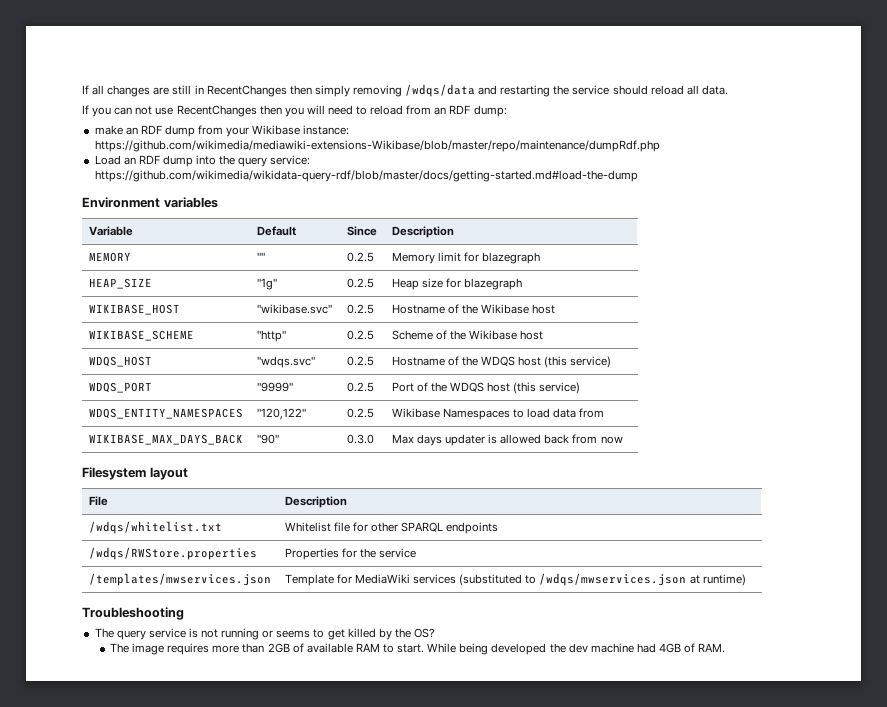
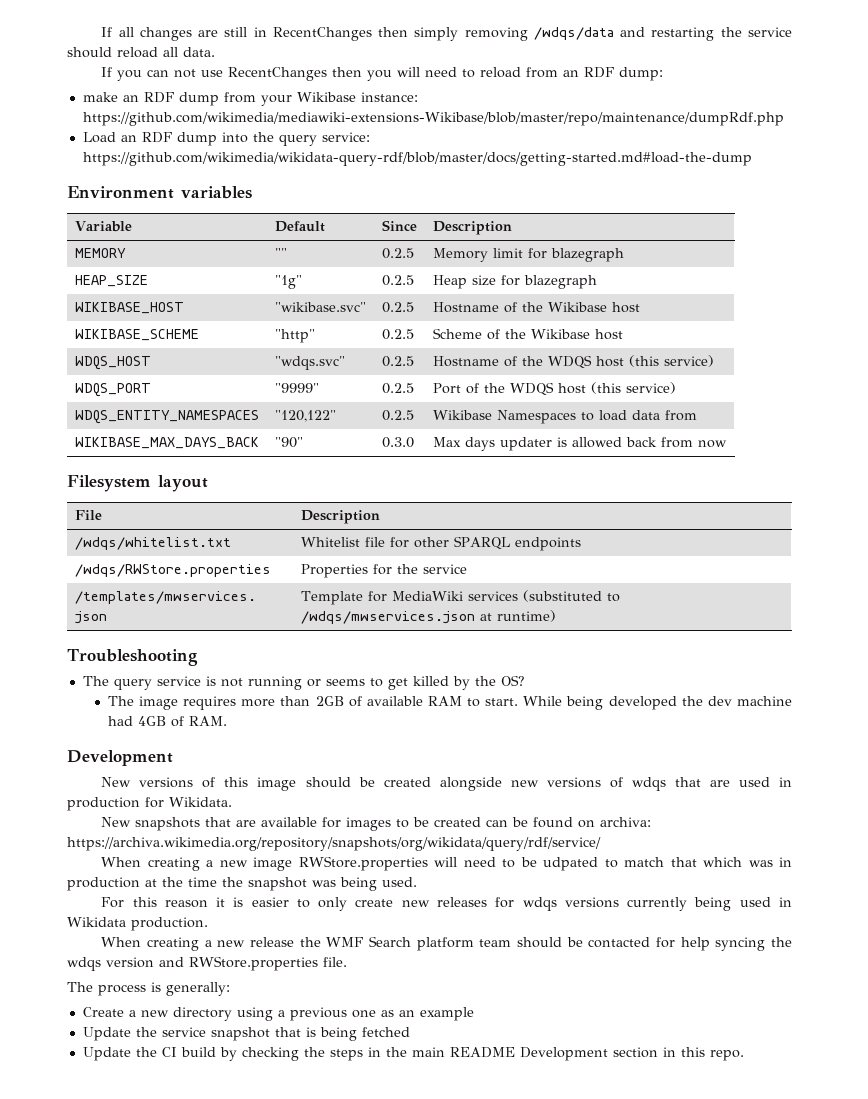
(726, 648) none -> [67,750,173,766] [101,777,793,791] [67,797,232,811] [101,817,652,831] [67,837,601,851] [101,856,793,871] [67,877,417,891] [101,897,793,911] [67,917,208,931] [101,936,793,951] [67,956,347,971] [67,982,230,996] [82,1007,474,1021] [82,1027,410,1041] [82,1047,744,1061] // Development // New versions of this image should be created alongside new versions of wdqs that are used in production for Wikidata. // New snapshots that are available for images to be created can be found on archiva: https://archiva.wikimedia.org/repository/snapshots/org/wikidata/query/rdf/service/ // When creating a new image RWStore.properties will need to be udpated to match that which was in production at the time the snapshot was being used. // For this reason it is easier to only create new releases for wdqs versions currently being used in Wikidata production. // When creating a new release the WMF Search platform team should be contacted for help syncing the wdqs version and RWStore.properties file. // The process is generally: // Create a new directory using a previous one as an example // Update the service snapshot that is being fetched // Update the CI build by checking the steps in the main README Development section in this repo.

